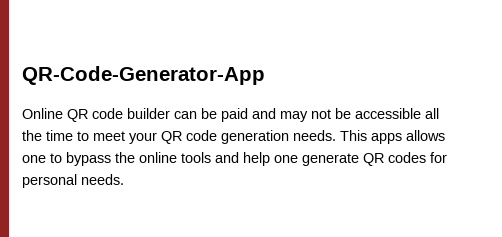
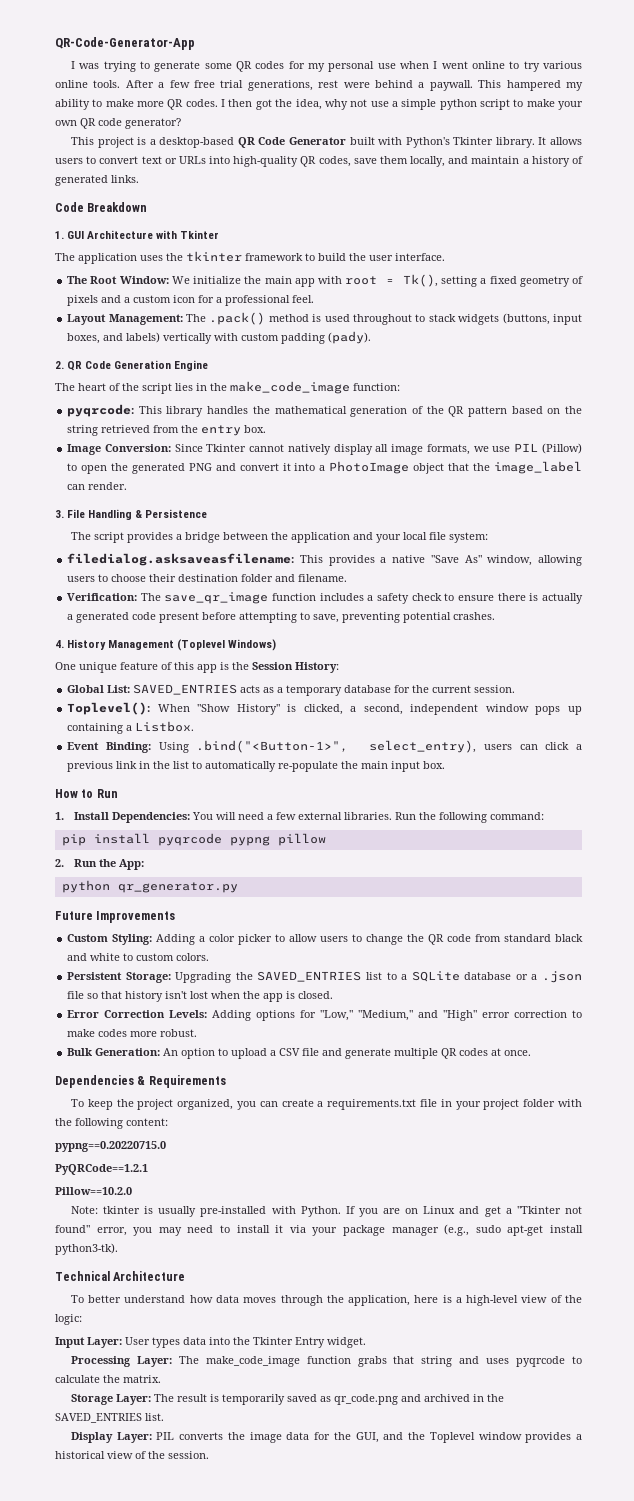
[22,108,439,122] [22,130,445,144] [22,152,447,166] [22,174,124,188] Online QR code builder can be paid and may not be accessible all the time to meet your QR code generation needs. This apps allows one to bypass the online tools and help one generate QR codes for personal needs. -> [70,61,583,72] [55,80,583,91] [55,99,584,110] [55,118,181,129] [70,137,582,148] [55,156,584,167] [55,175,139,186] [55,202,148,212] [55,230,220,239] [55,251,445,264] [67,274,583,287] [67,295,315,306] [67,312,582,325] [67,331,372,344] [55,360,209,371] [55,381,400,394] [67,404,582,417] [67,425,267,436] [67,443,582,455] [67,461,582,474] [67,482,128,490] [55,509,208,520] [70,532,488,543] [67,553,582,566] [67,574,348,582] [67,592,583,604] [67,612,496,623] [55,639,277,651] [55,662,339,673] [67,684,516,696] [67,702,583,715] [67,721,195,734] [67,740,582,753] [67,761,446,772] [55,789,118,798] [55,812,544,823] [61,833,326,846] [55,859,144,870] [61,880,238,893] [55,911,176,923] [67,934,583,945] [67,953,210,961] [67,971,582,983] [67,991,334,1002] [67,1010,583,1021] [67,1029,198,1037] [67,1048,532,1059] [55,1075,226,1088] [70,1099,582,1110] [55,1118,168,1129] [55,1141,166,1152] [55,1164,148,1175] [55,1187,132,1195] [70,1206,582,1217] [55,1224,584,1236] [55,1243,118,1255] [55,1271,186,1281] [70,1295,583,1306] [55,1314,82,1325] [55,1337,366,1348] [70,1356,582,1367] [55,1375,161,1383] [70,1394,504,1405] [55,1413,164,1423] [70,1432,582,1443] [55,1451,209,1459] I was trying to generate some QR codes for my personal use when I went online to try various online tools. After a few free trial generations, rest were behind a paywall. This hampered my ability to make more QR codes. I then got the idea, why not use a simple python script to make your own QR code generator? // This project is a desktop-based QR Code Generator built with Python's Tkinter library. It allows users to convert text or URLs into high-quality QR codes, save them locally, and maintain a history of generated links. // Code Breakdown // 1. GUI Architecture with Tkinter // The application uses the tkinter framework to build the user interface. // The Root Window: We initialize the main app with root = Tk(), setting a fixed geometry of pixels and a custom icon for a professional feel. // Layout Management: The .pack() method is used throughout to stack widgets (buttons, input boxes, and labels) vertically with custom padding (pady). // 2. QR Code Generation Engine // The heart of the script lies in the make_code_image function: // pyqrcode: This library handles the mathematical generation of the QR pattern based on the string retrieved from the entry box. // Image Conversion: Since Tkinter cannot natively display all image formats, we use PIL (Pillow) to open the generated PNG and convert it into a PhotoImage object that the image_label can render. // 3. File Handling & Persistence // The script provides a bridge between the application and your local file system: // filedialog.asksaveasfilename: This provides a native "Save As" window, allowing users to choose their destination folder and filename. // Verification: The save_qr_image function includes a safety check to ensure there is actually a generated code present before attempting to save, preventing potential crashes. // 4. History Management (Toplevel Windows) // One unique feature of this app is the Session History: // Global List: SAVED_ENTRIES acts as a temporary database for the current session. // Toplevel(): When "Show History" is clicked, a second, independent window pops up containing a Listbox. // Event Binding: Using .bind("<Button-1>", select_entry), users can click a previous link in the list to automatically re-populate the main input box. // How to Run // 1. Install Dependencies: You will need a few external libraries. Run the following command: // pip install pyqrcode pypng pillow // 2. Run the App: // python qr_generator.py // Future Improvements // Custom Styling: Adding a color picker to allow users to change the QR code from standard black and white to custom colors. // Persistent Storage: Upgrading the SAVED_ENTRIES list to a SQLite database or a .json file so that history isn't lost when the app is closed. // Error Correction Levels: Adding options for "Low," "Medium," and "High" error correction to make codes more robust. // Bulk Generation: An option to upload a CSV file and generate multiple QR codes at once. // Dependencies & Requirements // To keep the project organized, you can create a requirements.txt file in your project folder with the following content: // pypng==0.20220715.0 // PyQRCode==1.2.1 // Pillow==10.2.0 // Note: tkinter is usually pre-installed with Python. If you are on Linux and get a "Tkinter not found" error, you may need to install it via your package manager (e.g., sudo apt-get install python3-tk). // Technical Architecture // To better understand how data moves through the application, here is a high-level view of the logic: // Input Layer: User types data into the Tkinter Entry widget. // Processing Layer: The make_code_image function grabs that string and uses pyqrcode to calculate the matrix. // Storage Layer: The result is temporarily saved as qr_code.png and archived in the SAVED_ENTRIES list. // Display Layer: PIL converts the image data for the GUI, and the Toplevel window provides a historical view of the session.

